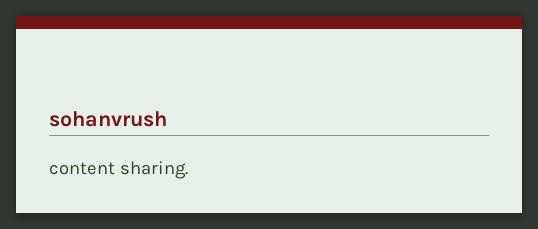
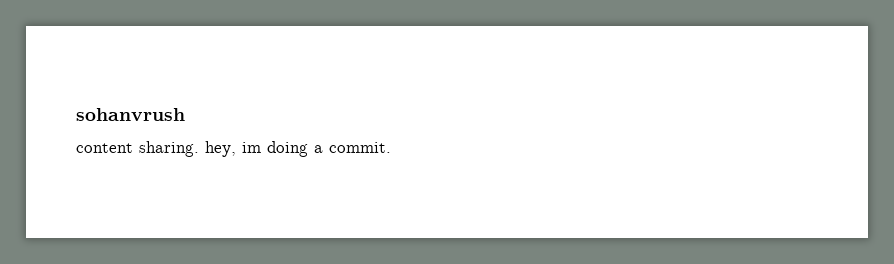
(188, 170) none -> [205,141,391,157] hey, im doing a commit.

